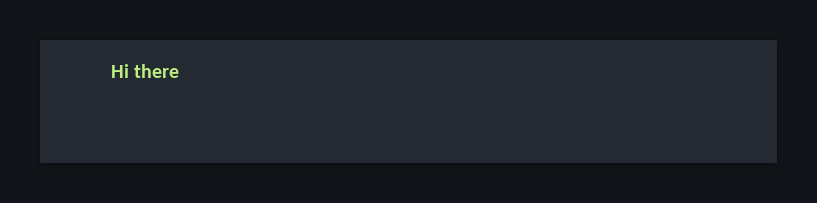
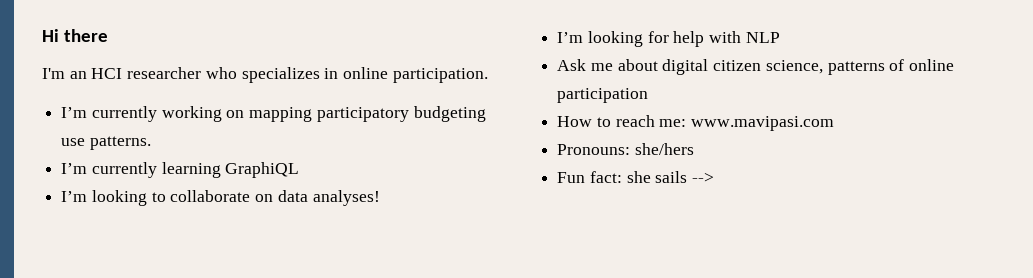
(180, 71) none -> [42,67,488,83] [61,106,486,122] [61,136,151,150] [61,162,300,178] [61,190,380,206] [557,31,780,47] [557,59,955,75] [557,88,649,103] [557,115,835,131] [557,143,694,155] [557,171,715,183] // I'm an HCI researcher who specializes in online participation. // I’m currently working on mapping participatory budgeting use patterns. // I’m currently learning GraphiQL // I’m looking to collaborate on data analyses! // I’m looking for help with NLP // Ask me about digital citizen science, patterns of online participation // How to reach me: www.mavipasi.com // Pronouns: she/hers // Fun fact: she sails -->

